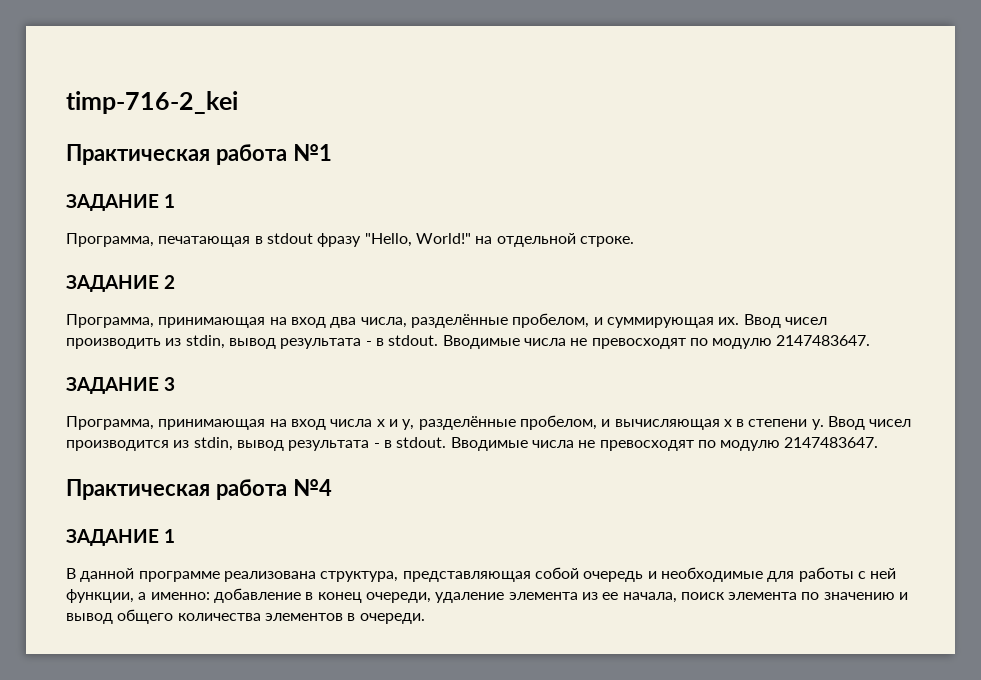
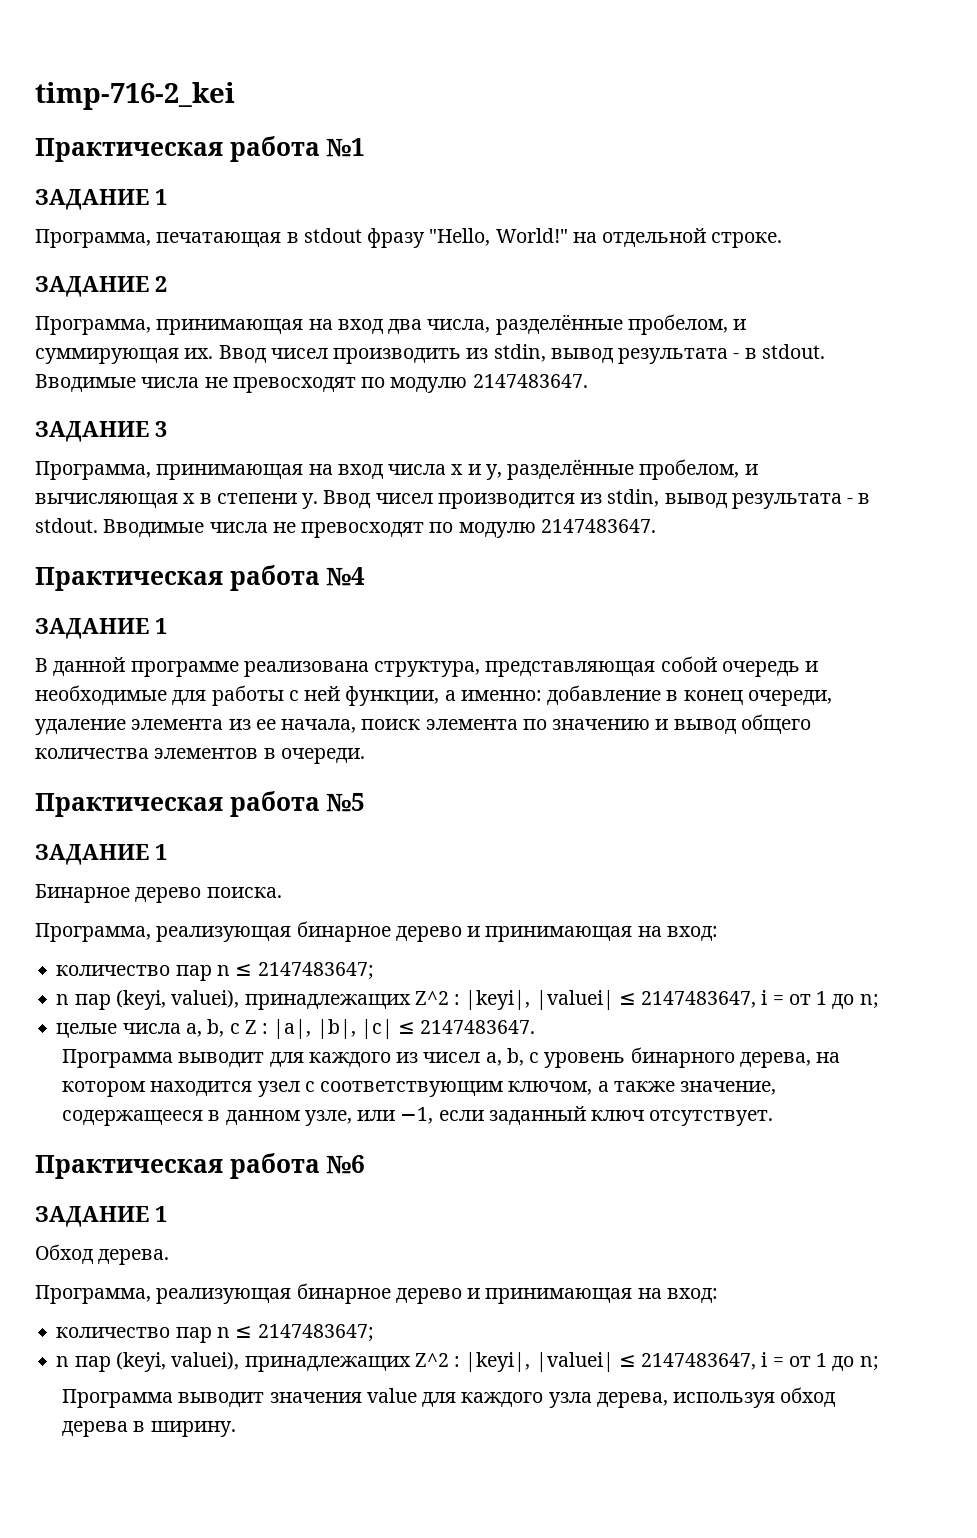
(425, 618) none -> [35,791,366,817] [35,844,167,865] [35,884,282,903] [35,921,718,942] [56,962,374,981] [56,990,879,1010] [56,1019,536,1039] [62,1047,841,1068] [62,1081,777,1097] [62,1106,774,1126] [35,1153,366,1179] [35,1206,167,1227] [35,1244,170,1265] [35,1283,718,1304] [56,1324,374,1343] [56,1352,879,1372] [62,1387,836,1408] [62,1421,236,1437] // Практическая работа №5 // ЗАДАНИЕ 1 // Бинарное дерево поиска. // Программа, реализующая бинарное дерево и принимающая на вход: // количество пар n ≤ 2147483647; // n пар (keyi, valuei), принадлежащих Z^2 : |keyi|, |valuei| ≤ 2147483647, i = от 1 до n; // целые числа a, b, c Z : |a|, |b|, |c| ≤ 2147483647. // Программа выводит для каждого из чисел a, b, c уровень бинарного дерева, на котором находится узел с соответствующим ключом, а также значение, содержащееся в данном узле, или −1, если заданный ключ отсутствует. // Практическая работа №6 // ЗАДАНИЕ 1 // Обход дерева. // Программа, реализующая бинарное дерево и принимающая на вход: // количество пар n ≤ 2147483647; // n пар (keyi, valuei), принадлежащих Z^2 : |keyi|, |valuei| ≤ 2147483647, i = от 1 до n; // Программа выводит значения value для каждого узла дерева, используя обход дерева в ширину.

